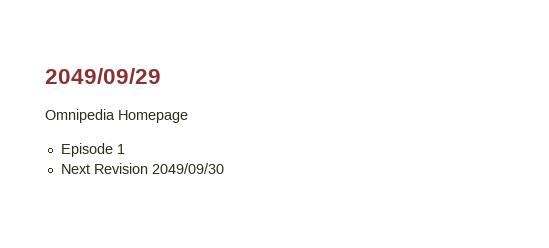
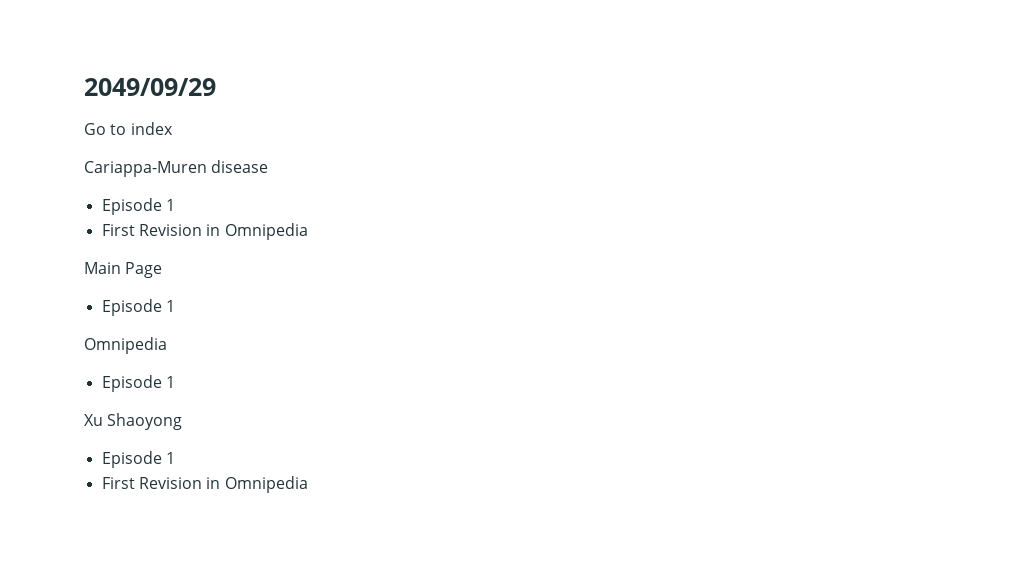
[45,109,188,123] [60,143,125,157] [60,163,224,174] Omnipedia Homepage // Episode 1 // Next Revision 2049/09/30 -> [84,122,173,135] [84,160,269,177] [101,198,175,215] [101,223,308,240] [84,262,163,278] [101,299,175,316] [84,337,167,354] [101,375,175,392] [84,413,183,430] [101,451,175,468] [101,476,308,493] Go to index // Cariappa-Muren disease // Episode 1 // First Revision in Omnipedia // Main Page // Episode 1 // Omnipedia // Episode 1 // Xu Shaoyong // Episode 1 // First Revision in Omnipedia

